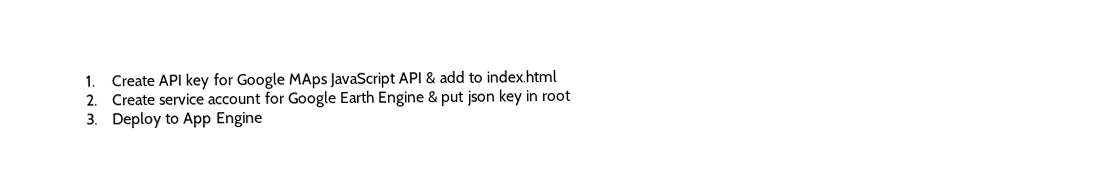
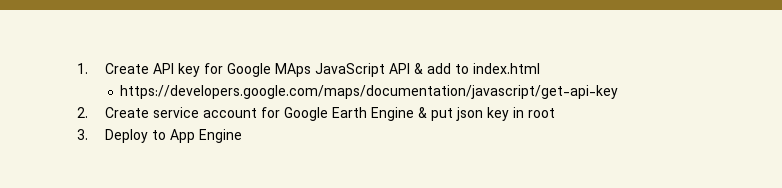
(558, 76) none -> [120,85,619,99] // https://developers.google.com/maps/documentation/javascript/get-api-key

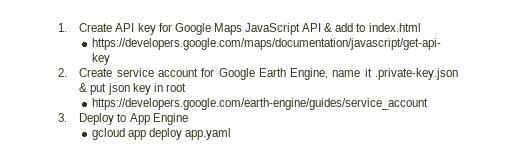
[274,63,311,77] MAps -> [213,23,242,35] Maps
[370,107,414,121] Engine -> [290,68,459,80] Engine, name it .private-key.json
(555, 113) none -> [92,98,429,110] // https://developers.google.com/earth-engine/guides/service_account
(242, 136) none -> [92,128,232,140] // gcloud app deploy app.yaml

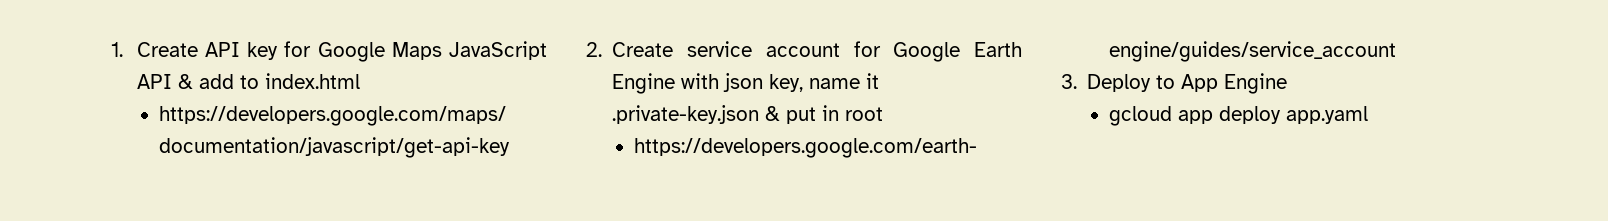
[290,68,329,80] Engine, -> [612,73,804,94] Engine with json key,
[107,83,151,95] json key -> (817, 115) none

